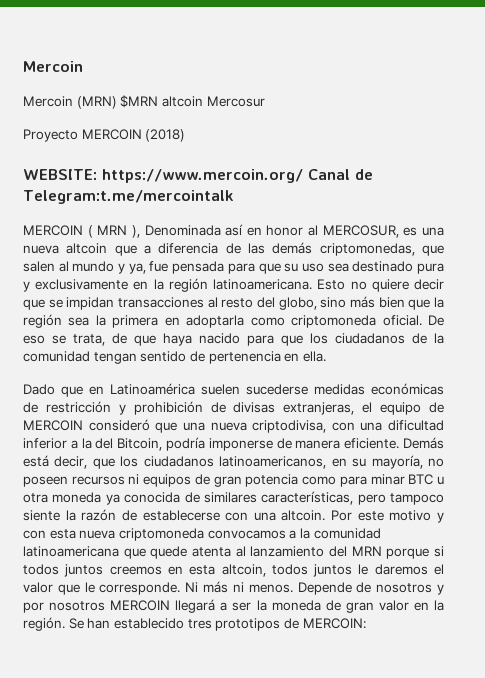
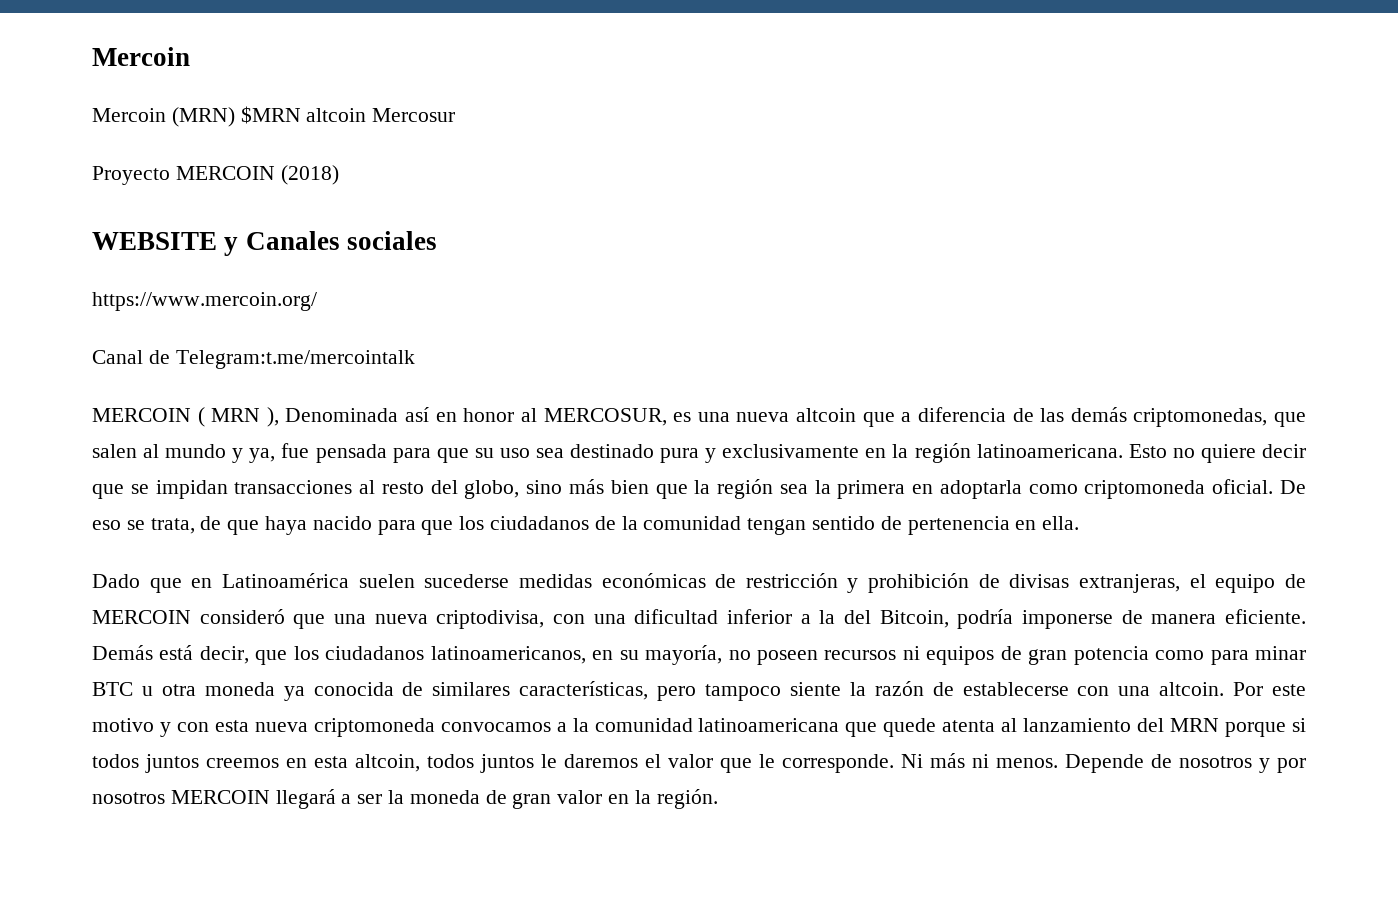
[23,169,97,180] WEBSITE: -> [92,231,437,256] WEBSITE y Canales sociales //
(303, 176) none -> (317, 301) //
[68,618,366,631] Se han establecido tres prototipos de MERCOIN: -> (718, 799) none

